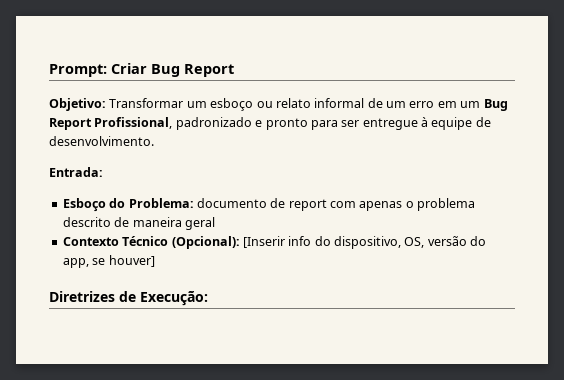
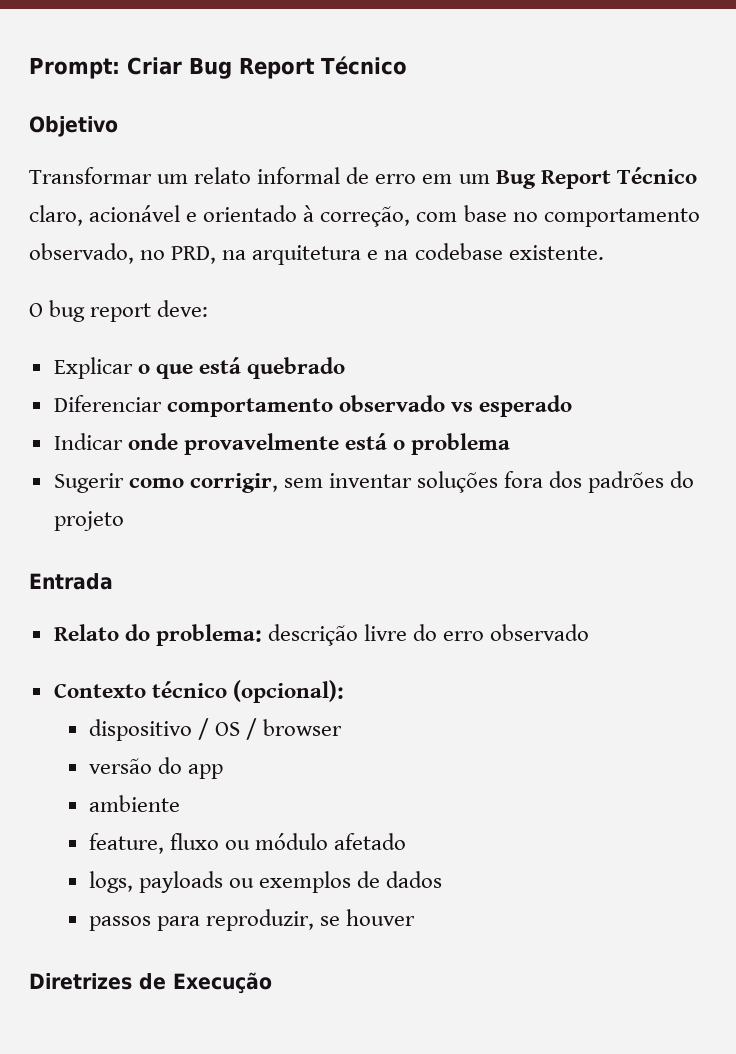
[49,98,273,111] // Objetivo: Transformar um esboço ou -> [321,56,407,75] [29,116,118,137] [29,167,189,184] Técnico // Objetivo // Transformar um
[386,101,406,108] um -> (370, 175) none
[94,117,491,130] [49,136,154,146] [49,167,103,177] [62,198,476,212] [62,217,215,230] [62,236,487,249] [62,255,155,268] Profissional, padronizado e pronto para ser entregue à equipe de desenvolvimento. // Entrada: // Esboço do Problema: documento de report com apenas o problema descrito de maneira geral // Contexto Técnico (Opcional): [Inserir info do dispositivo, OS, versão do app, se houver] -> [616,167,697,184] [29,205,700,227] [29,243,604,265] [29,300,209,322] [53,357,346,379] [53,395,573,417] [53,433,511,455] [53,471,695,493] [53,511,124,531] [29,573,113,590] [53,624,590,646] [53,680,344,703] [88,718,343,741] [88,757,223,779] [88,795,180,812] [88,833,407,854] [88,871,443,893] [88,909,416,931] Técnico claro, acionável e orientado à correção, com base no comportamento observado, no PRD, na arquitetura e na codebase existente. // O bug report deve: // Explicar o que está quebrado // Diferenciar comportamento observado vs esperado // Indicar onde provavelmente está o problema // Sugerir como corrigir, sem inventar soluções fora dos padrões do projeto // Entrada // Relato do problema: descrição livre do erro observado // Contexto técnico (opcional): // dispositivo / OS / browser // versão do app // ambiente // feature, fluxo ou módulo afetado // logs, payloads ou exemplos de dados // passos para reproduzir, se houver
[140,291,208,306] Execução: -> [173,972,272,994] Execução

